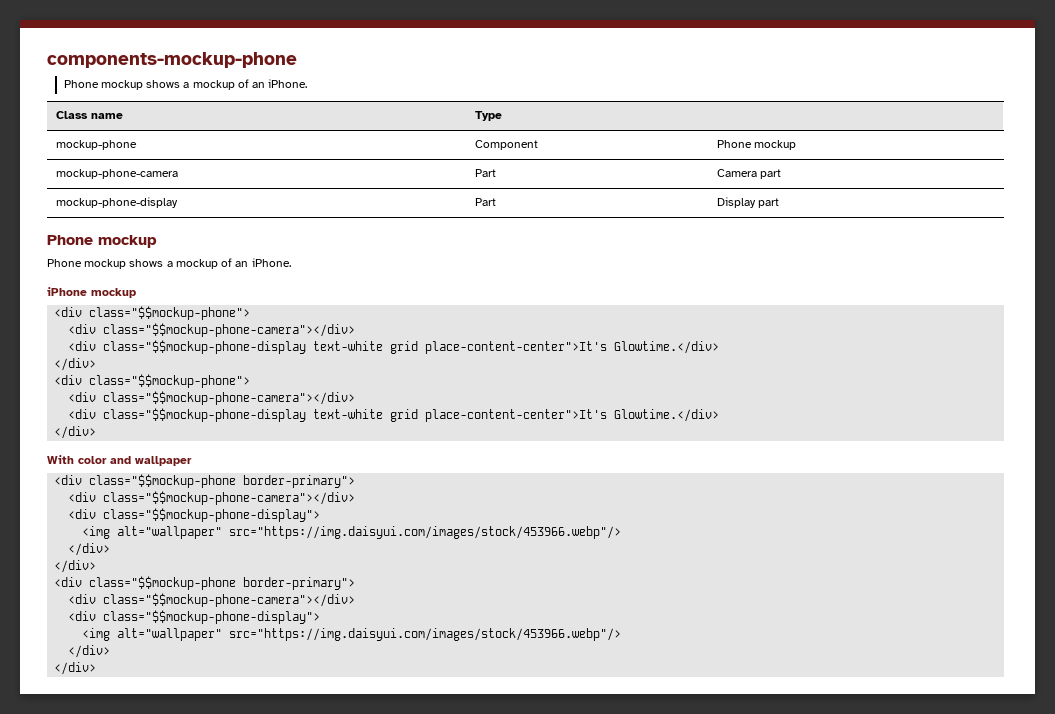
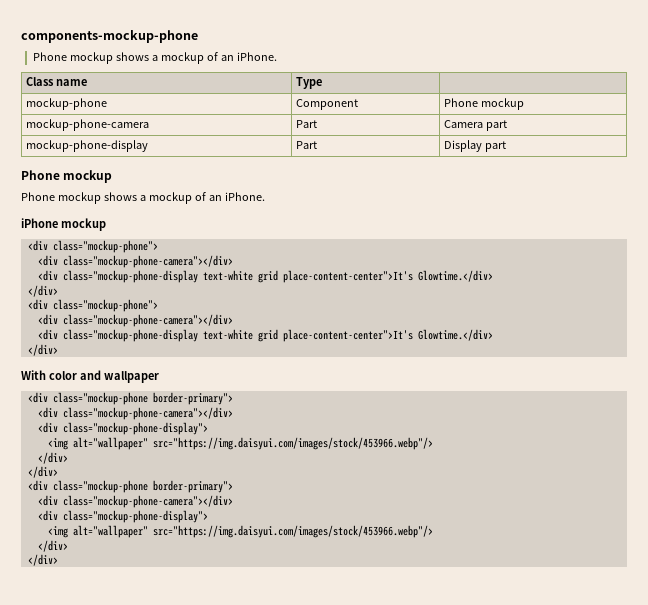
[89,306,251,320] [68,323,356,337] [68,340,307,354] class="$$mockup-phone"> // <div class="$$mockup-phone-camera"></div> // <div class="$$mockup-phone-display -> [52,240,158,253] [37,255,233,268] [37,270,198,283] class="mockup-phone"> // <div class="mockup-phone-camera"></div> // <div class="mockup-phone-display
[89,374,251,388] [68,391,356,405] [68,408,307,422] class="$$mockup-phone"> // <div class="$$mockup-phone-camera"></div> // <div class="$$mockup-phone-display -> [52,299,158,312] [37,314,233,327] [37,329,198,342] class="mockup-phone"> // <div class="mockup-phone-camera"></div> // <div class="mockup-phone-display
[89,474,356,488] [68,491,356,505] [68,508,321,522] class="$$mockup-phone border-primary"> // <div class="$$mockup-phone-camera"></div> // <div class="$$mockup-phone-display"> -> [52,392,233,405] [37,407,233,420] [37,422,208,435] class="mockup-phone border-primary"> // <div class="mockup-phone-camera"></div> // <div class="mockup-phone-display">
[89,576,356,590] [68,593,356,607] [68,610,321,624] class="$$mockup-phone border-primary"> // <div class="$$mockup-phone-camera"></div> // <div class="$$mockup-phone-display"> -> [52,480,233,493] [37,495,233,508] [37,510,208,523] class="mockup-phone border-primary"> // <div class="mockup-phone-camera"></div> // <div class="mockup-phone-display">

